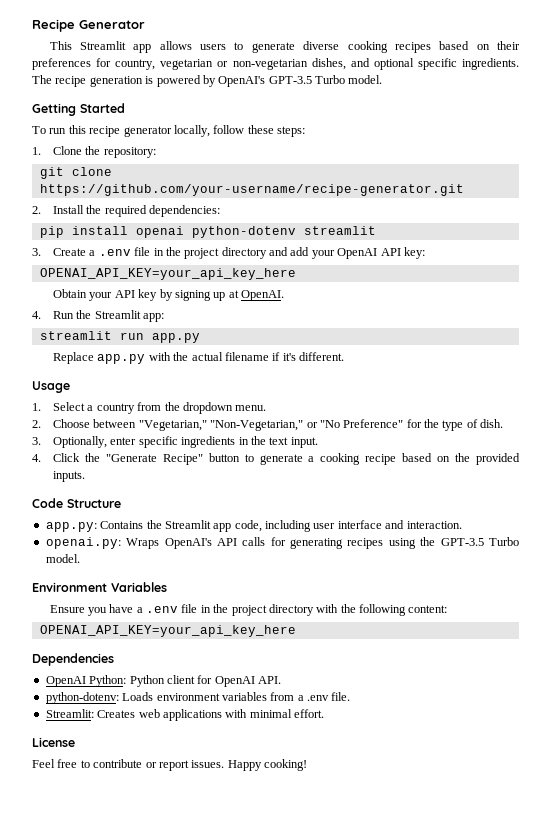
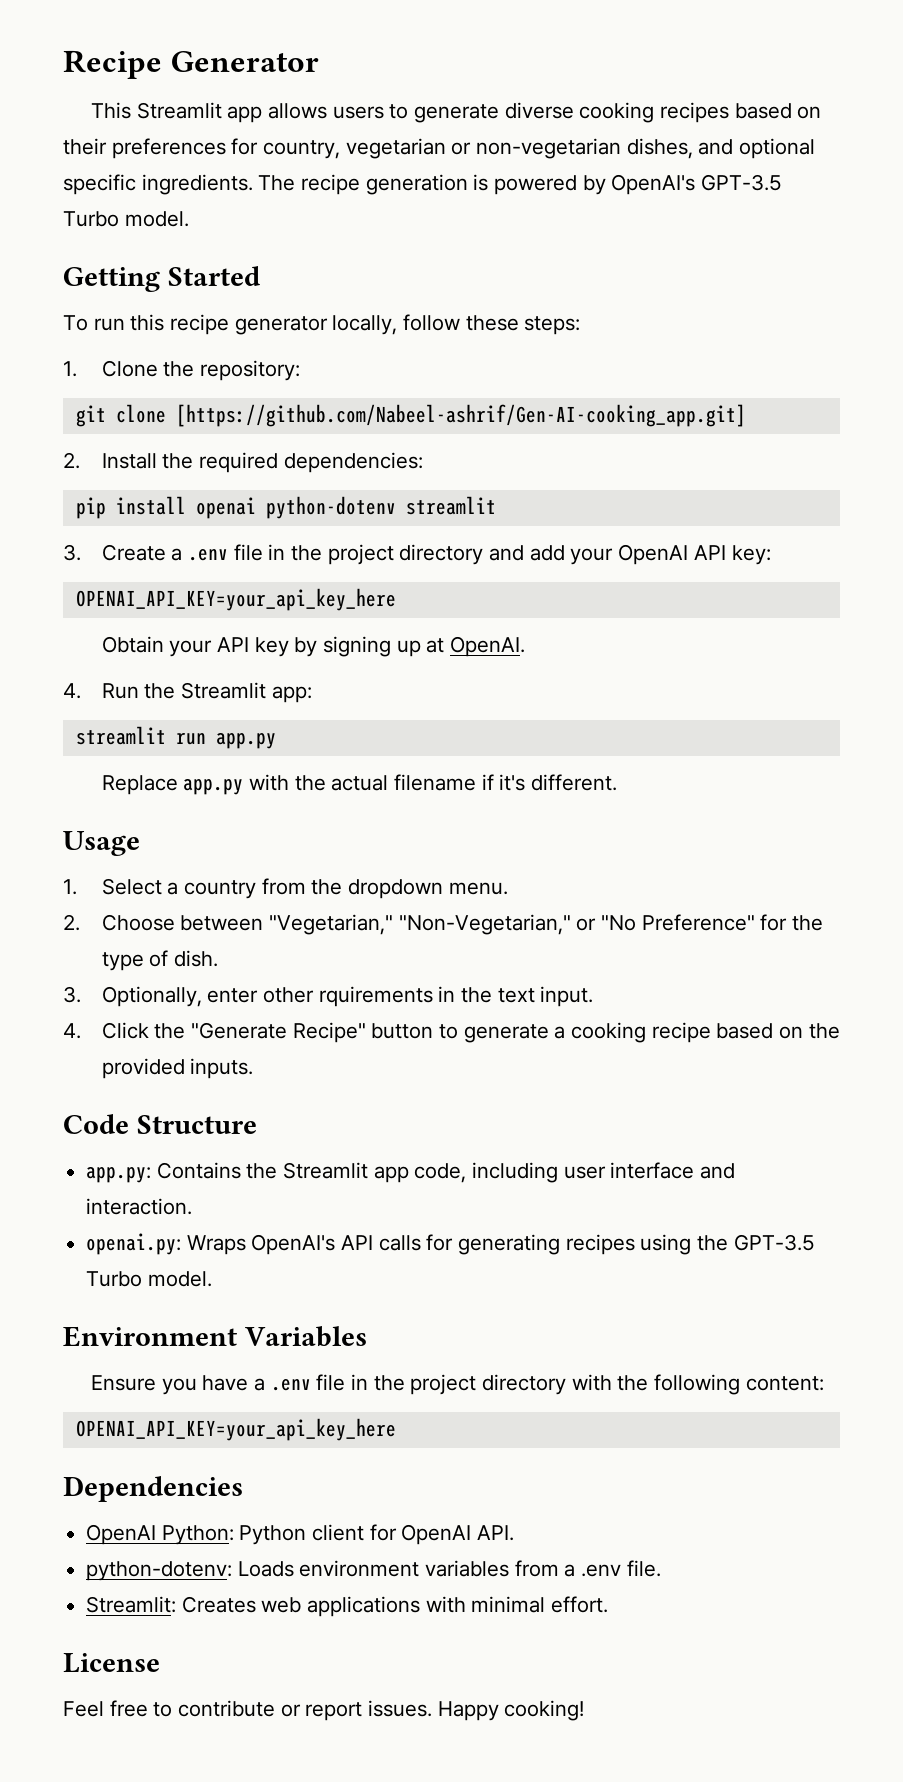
[39,184,464,196] https://github.com/your-username/recipe-generator.git -> [175,404,746,427] [https://github.com/Nabeel-ashrif/Gen-AI-cooking_app.git]
[138,436,236,448] specific ingredients -> [263,986,433,1007] other rquirements

